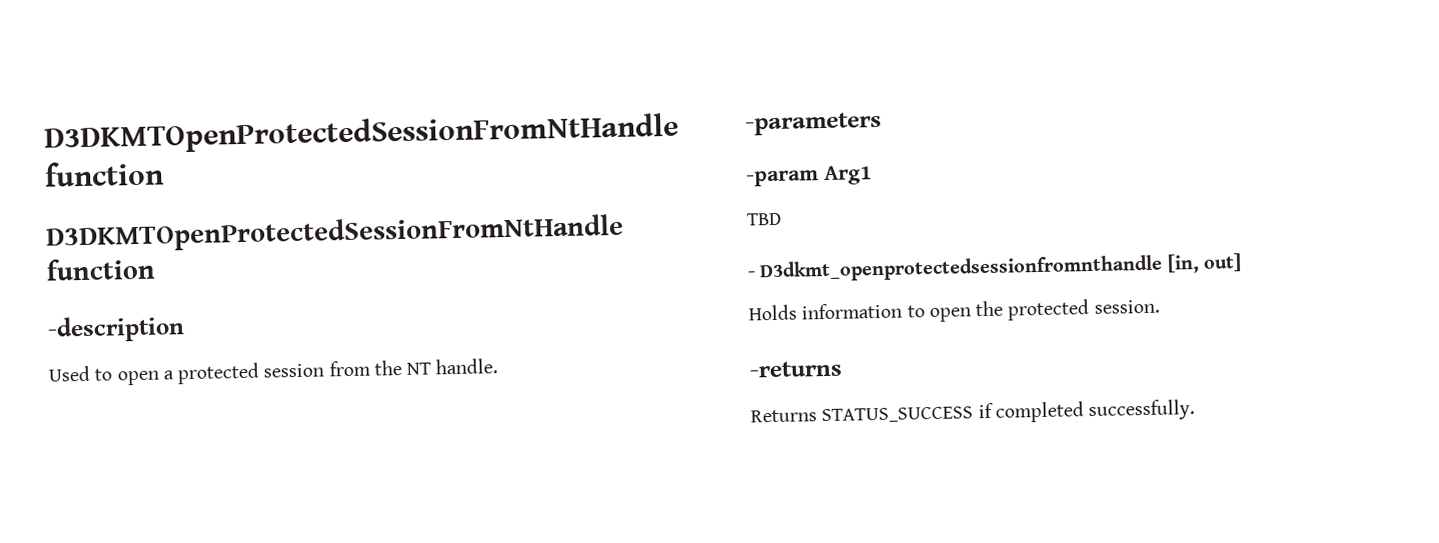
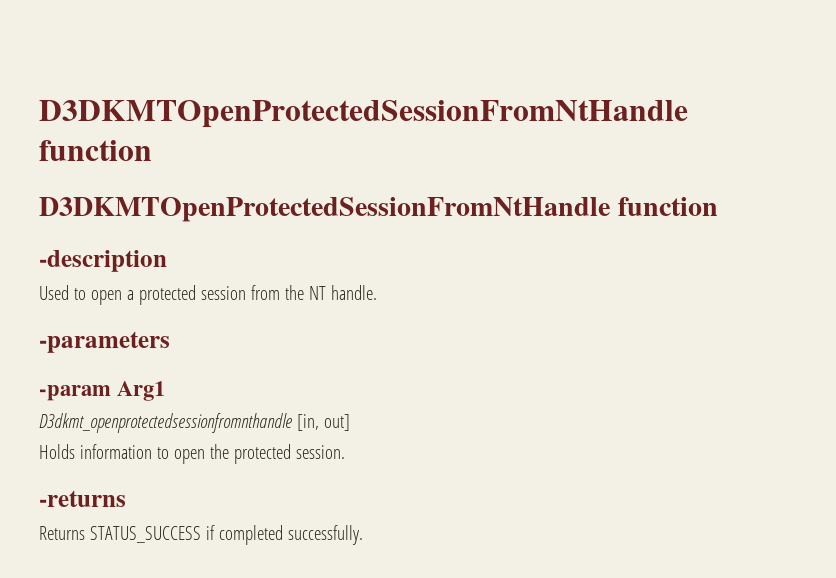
[746,212,782,226] [748,271,756,278] TBD // - -> (166, 391) none

